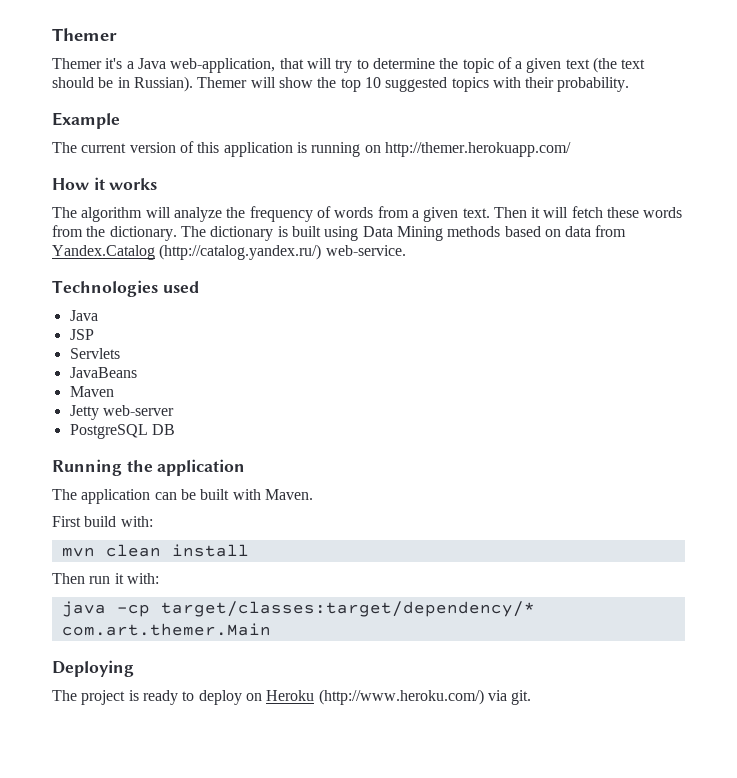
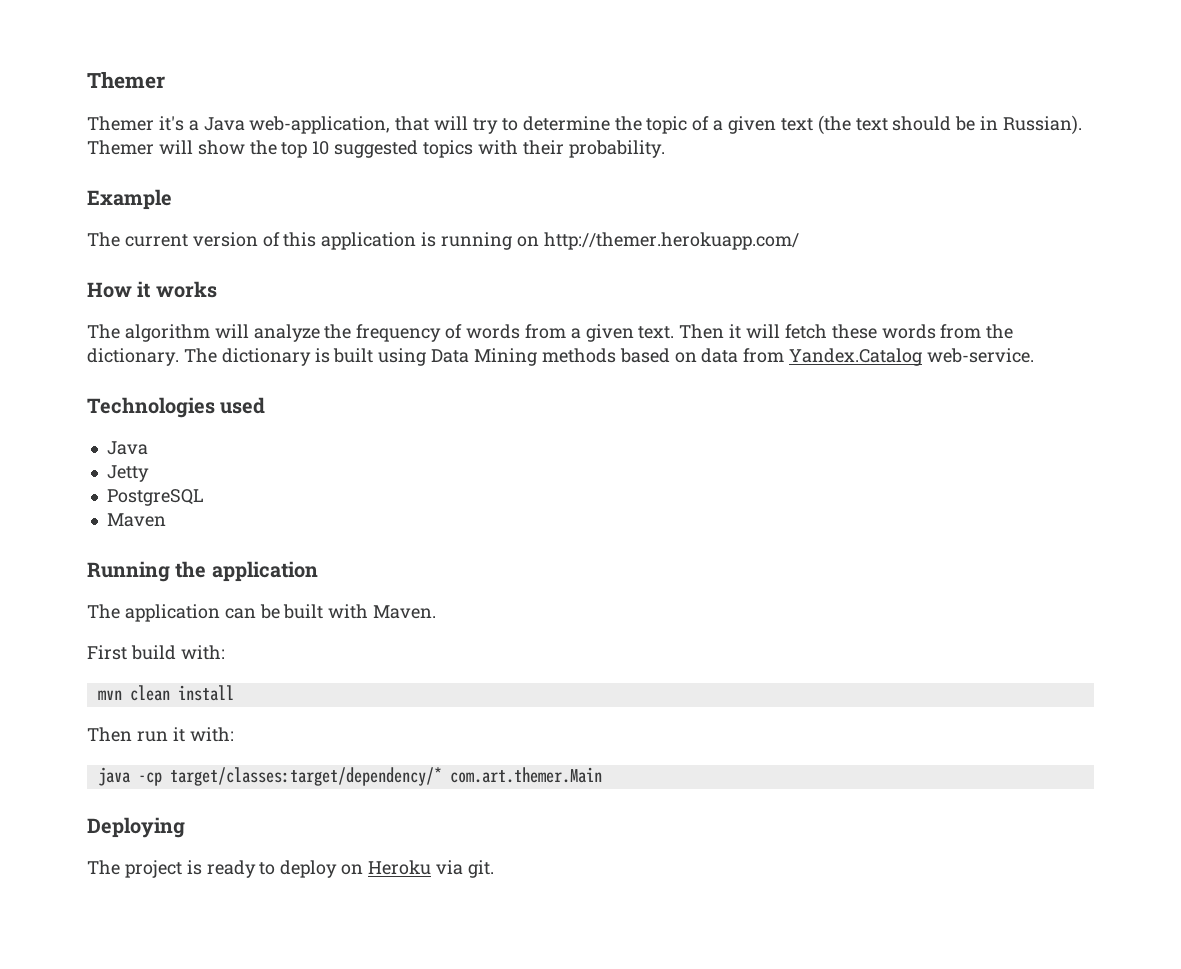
[159,244,322,260] (http://catalog.yandex.ru/) -> (923, 357) none
[69,329,94,340] [69,348,120,359] [69,367,137,378] [69,386,114,397] [69,405,174,420] [69,424,175,439] JSP // Servlets // JavaBeans // Maven // Jetty web-server // PostgreSQL DB -> [106,465,149,482] [106,489,204,506] [106,513,166,527] Jetty // PostgreSQL // Maven
[318,689,484,705] (http://www.heroku.com/) -> (432, 867) none

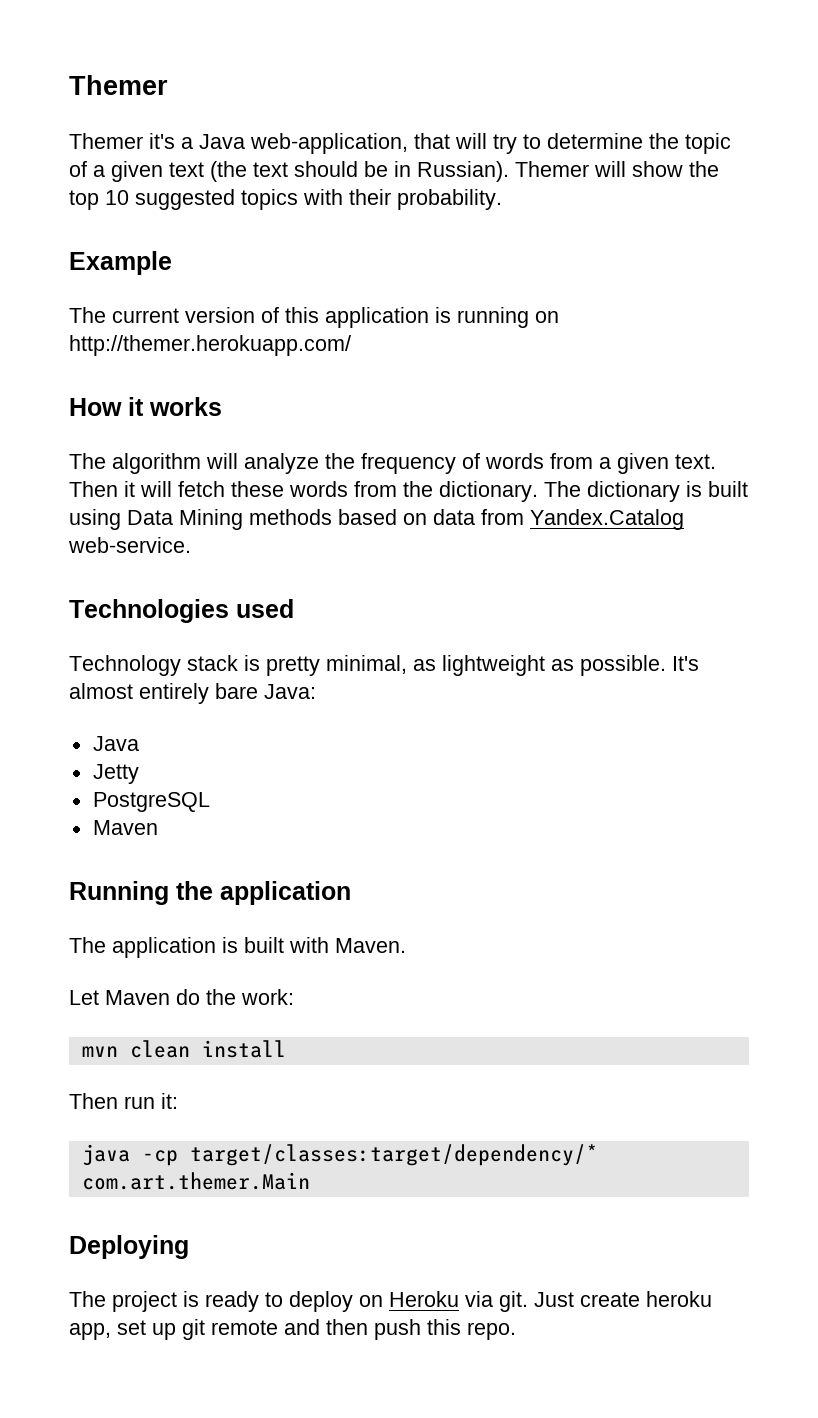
(266, 405) none -> [69,655,699,676] [69,683,316,704] // Technology stack is pretty minimal, as lightweight as possible. It's almost entirely bare Java:
[224,604,280,619] can be -> [222,937,238,953] is
[87,645,225,660] First build with: -> [69,989,294,1005] Let Maven do the work:
[172,727,234,742] it with: -> [161,1093,178,1109] it:
(494, 869) none -> [534,1291,712,1307] [69,1319,516,1340] Just create heroku app, set up git remote and then push this repo.

